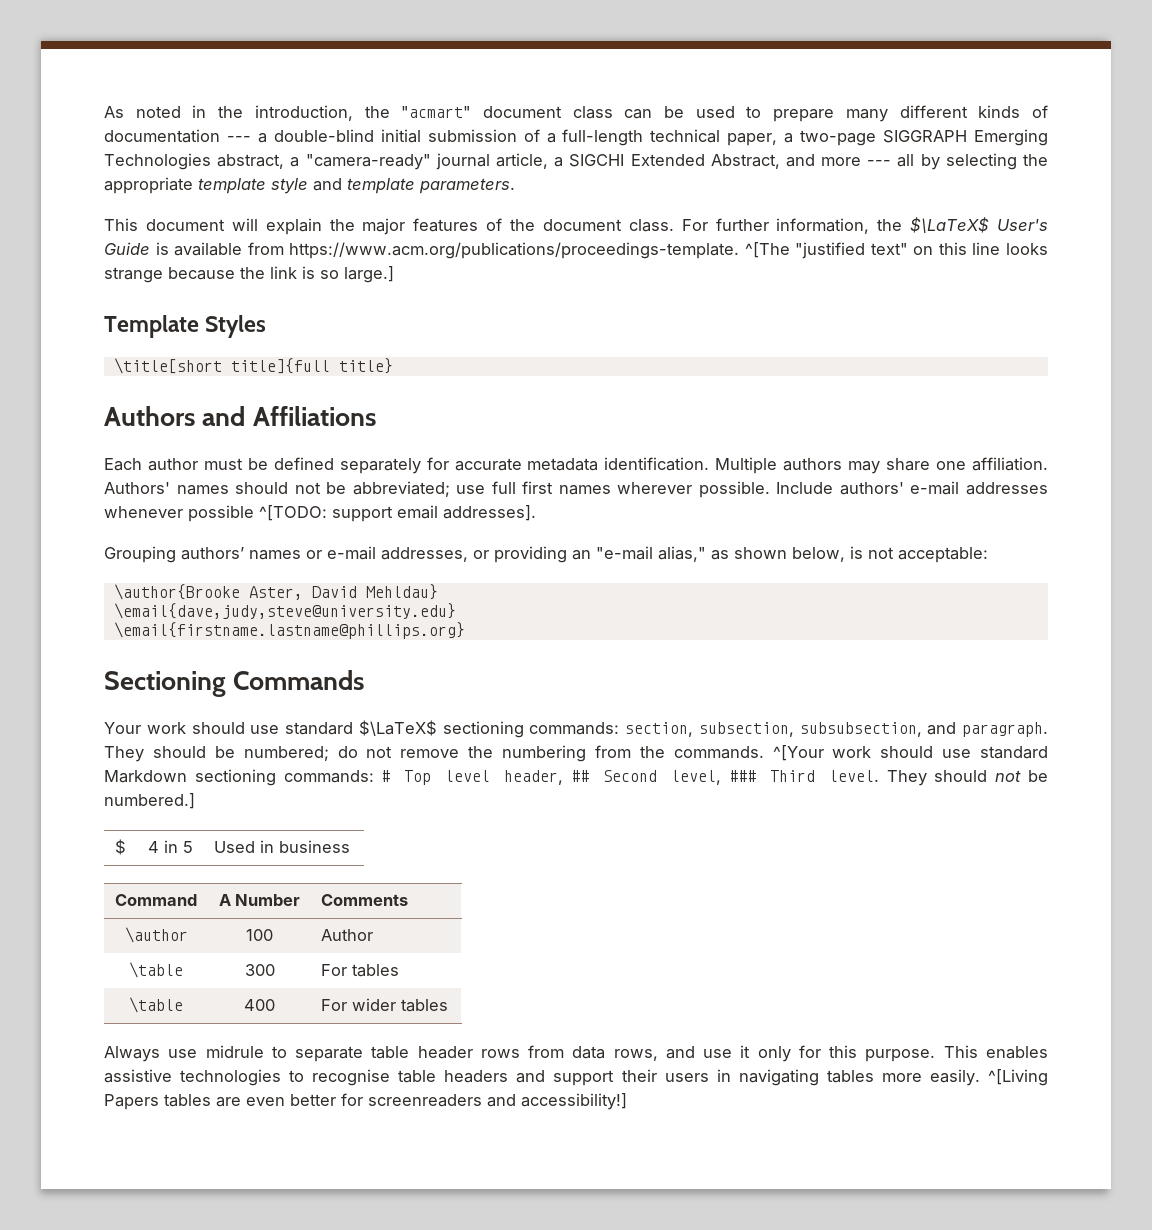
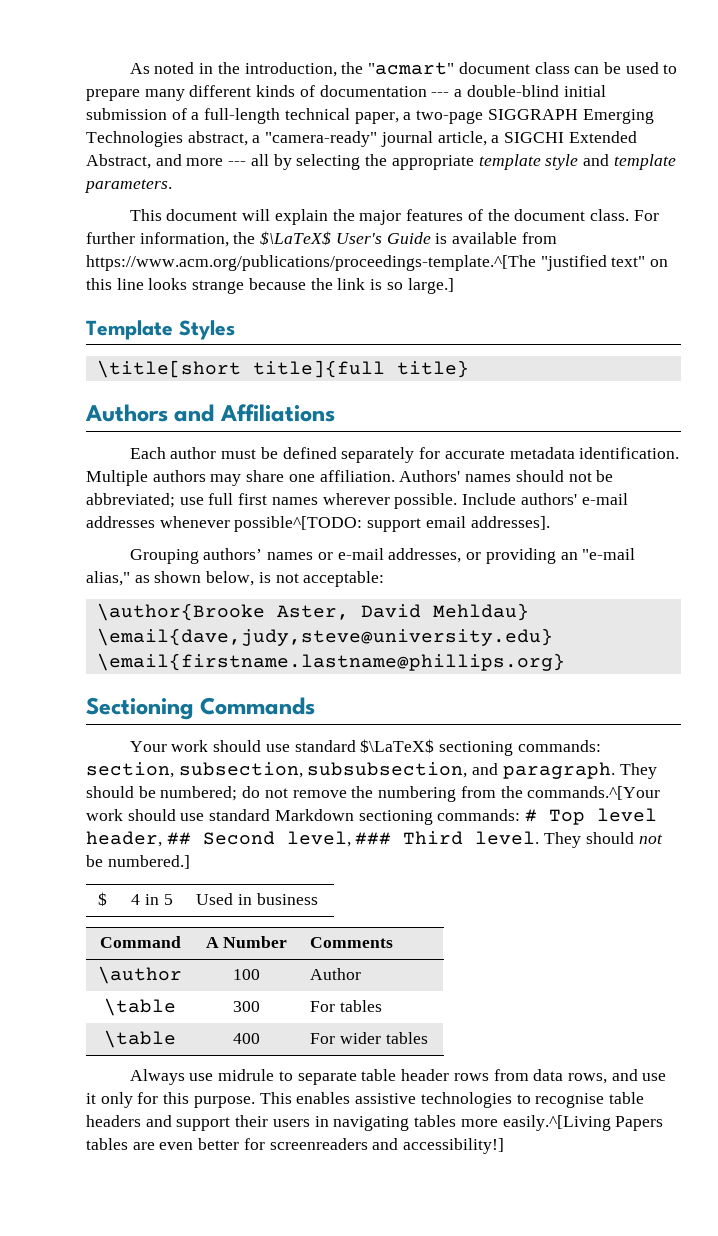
[289,242,790,259] https://www.acm.org/publications/proceedings-template. ^[The -> [86,255,536,271] https://www.acm.org/publications/proceedings-template.^[The
[188,505,327,522] possible ^[TODO: -> [234,516,363,532] possible^[TODO:
[673,745,824,761] commands. ^[Your -> [527,786,661,800] commands.^[Your
[929,1069,1049,1086] easily. ^[Living -> [502,1115,611,1131] easily.^[Living

